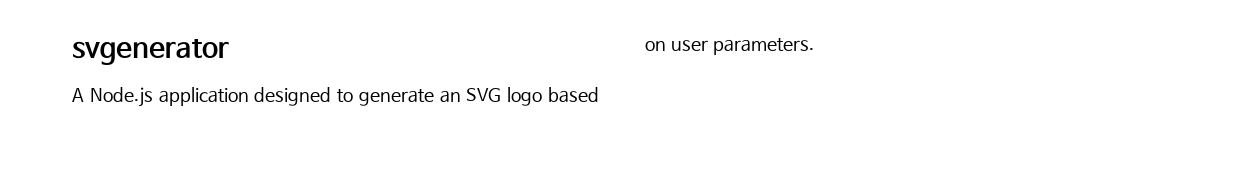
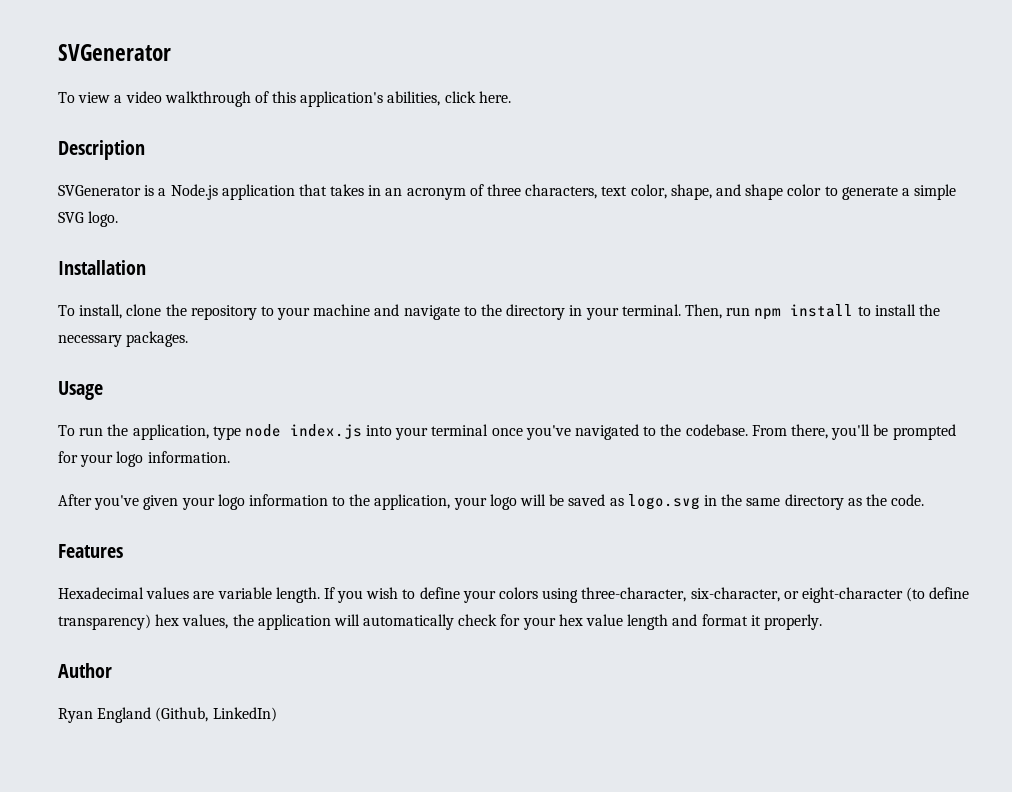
[72,39,229,65] [72,87,600,107] [645,38,814,55] svgenerator // A Node.js application designed to generate an SVG logo based on user parameters. -> [58,44,171,61] [58,91,511,107] [58,140,145,160] [58,184,957,200] [58,211,119,227] [58,260,146,275] [58,304,940,320] [58,331,189,347] [58,381,103,400] [58,424,956,440] [58,451,230,467] [58,494,925,510] [58,544,123,558] [58,587,970,603] [58,614,822,630] [58,663,112,678] [58,707,277,723] SVGenerator // To view a video walkthrough of this application's abilities, click here. // Description // SVGenerator is a Node.js application that takes in an acronym of three characters, text color, shape, and shape color to generate a simple SVG logo. // Installation // To install, clone the repository to your machine and navigate to the directory in your terminal. Then, run npm install to install the necessary packages. // Usage // To run the application, type node index.js into your terminal once you've navigated to the codebase. From there, you'll be prompted for your logo information. // After you've given your logo information to the application, your logo will be saved as logo.svg in the same directory as the code. // Features // Hexadecimal values are variable length. If you wish to define your colors using three-character, six-character, or eight-character (to define transparency) hex values, the application will automatically check for your hex value length and format it properly. // Author // Ryan England (Github, LinkedIn)

